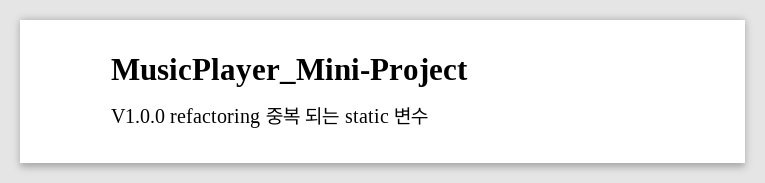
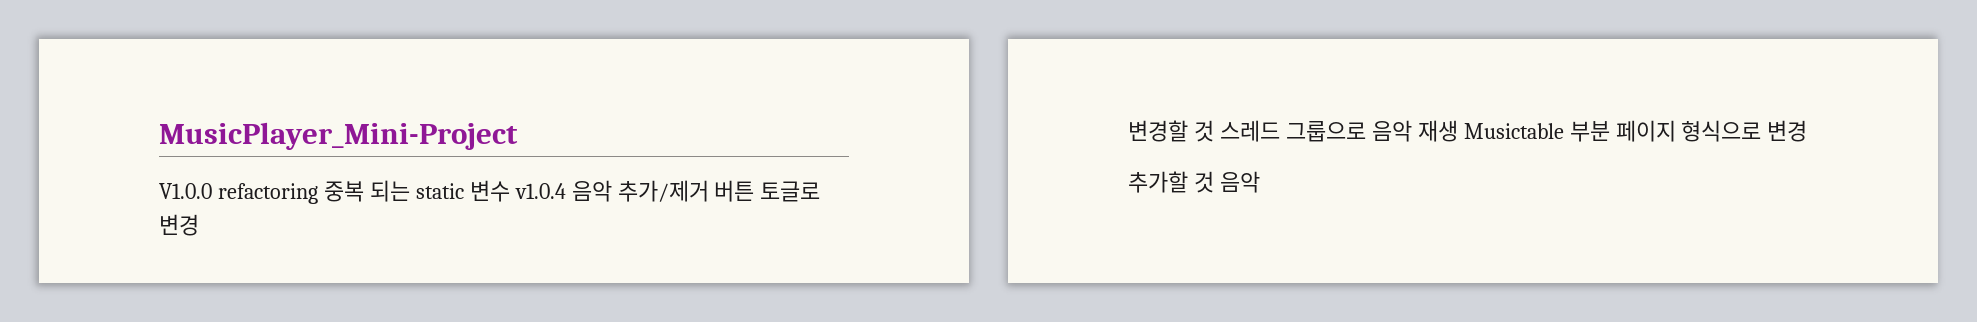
(428, 116) none -> [514,180,821,202] [159,214,199,236] [1128,120,1808,142] [1128,171,1260,193] v1.0.4 음악 추가/제거 버튼 토글로 변경 // 변경할 것 스레드 그룹으로 음악 재생 Musictable 부분 페이지 형식으로 변경 // 추가할 것 음악

